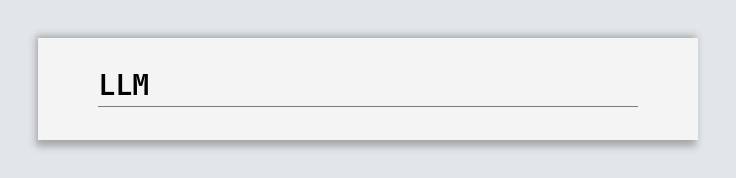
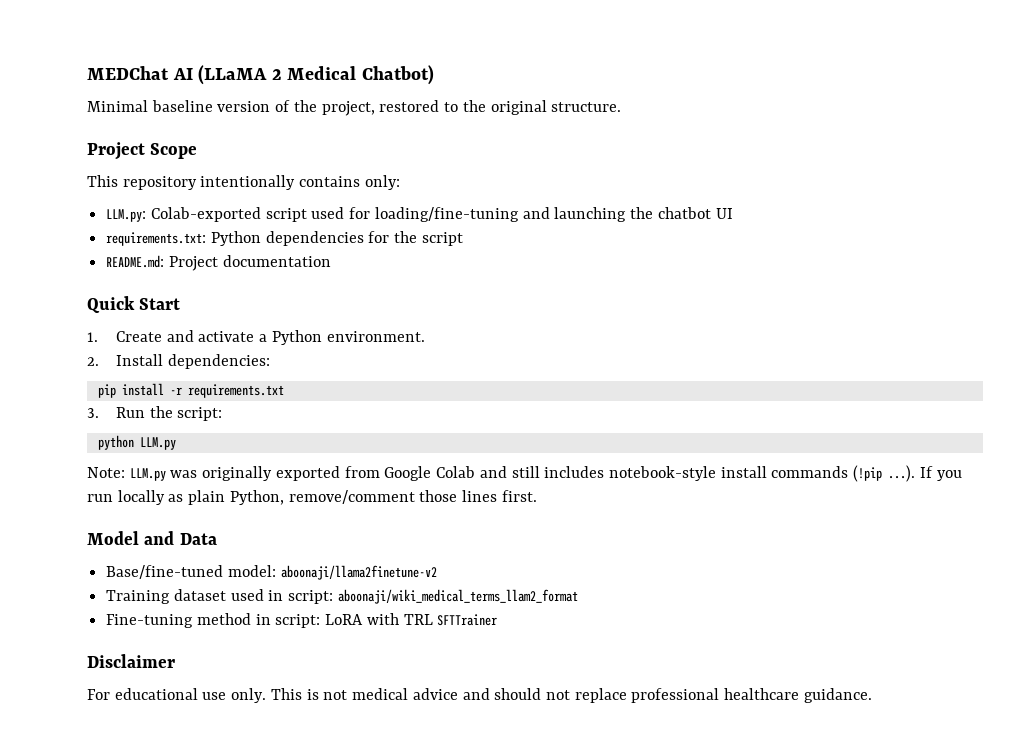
[98,74,149,95] LLM -> [87,65,434,85] [87,100,622,116] [87,142,198,160] [87,175,400,190] [106,207,733,222] [106,231,463,246] [106,255,331,271] [87,296,181,313] [87,330,425,345] [87,354,270,369] [97,383,284,398] [87,406,223,421] [97,435,176,450] [87,465,962,482] [87,490,537,505] [87,531,217,545] [106,565,437,580] [106,589,578,604] [106,613,498,628] [87,654,175,668] [87,688,872,703] MEDChat AI (LLaMA 2 Medical Chatbot) // Minimal baseline version of the project, restored to the original structure. // Project Scope // This repository intentionally contains only: // LLM.py: Colab-exported script used for loading/fine-tuning and launching the chatbot UI // requirements.txt: Python dependencies for the script // README.md: Project documentation // Quick Start // 1. Create and activate a Python environment. // 2. Install dependencies: // pip install -r requirements.txt // 3. Run the script: // python LLM.py // Note: LLM.py was originally exported from Google Colab and still includes notebook-style install commands (!pip ...). If you run locally as plain Python, remove/comment those lines first. // Model and Data // Base/fine-tuned model: aboonaji/llama2finetune-v2 // Training dataset used in script: aboonaji/wiki_medical_terms_llam2_format // Fine-tuning method in script: LoRA with TRL SFTTrainer // Disclaimer // For educational use only. This is not medical advice and should not replace professional healthcare guidance.

